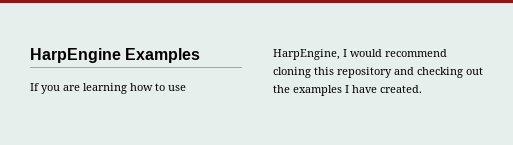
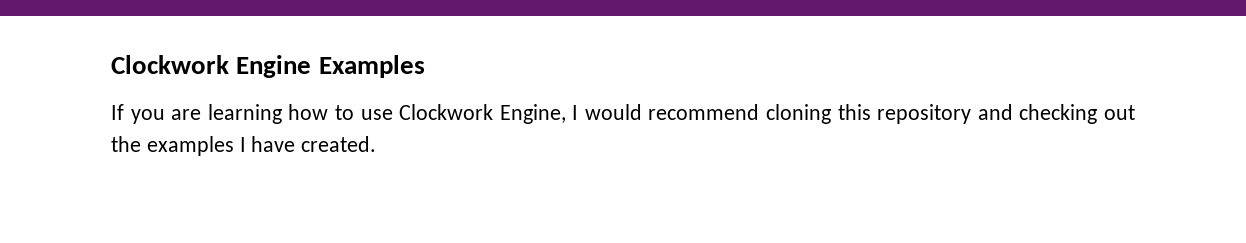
[30,48,121,63] HarpEngine -> [111,55,312,78] Clockwork Engine
[273,49,340,60] HarpEngine, -> [399,104,566,124] Clockwork Engine,

